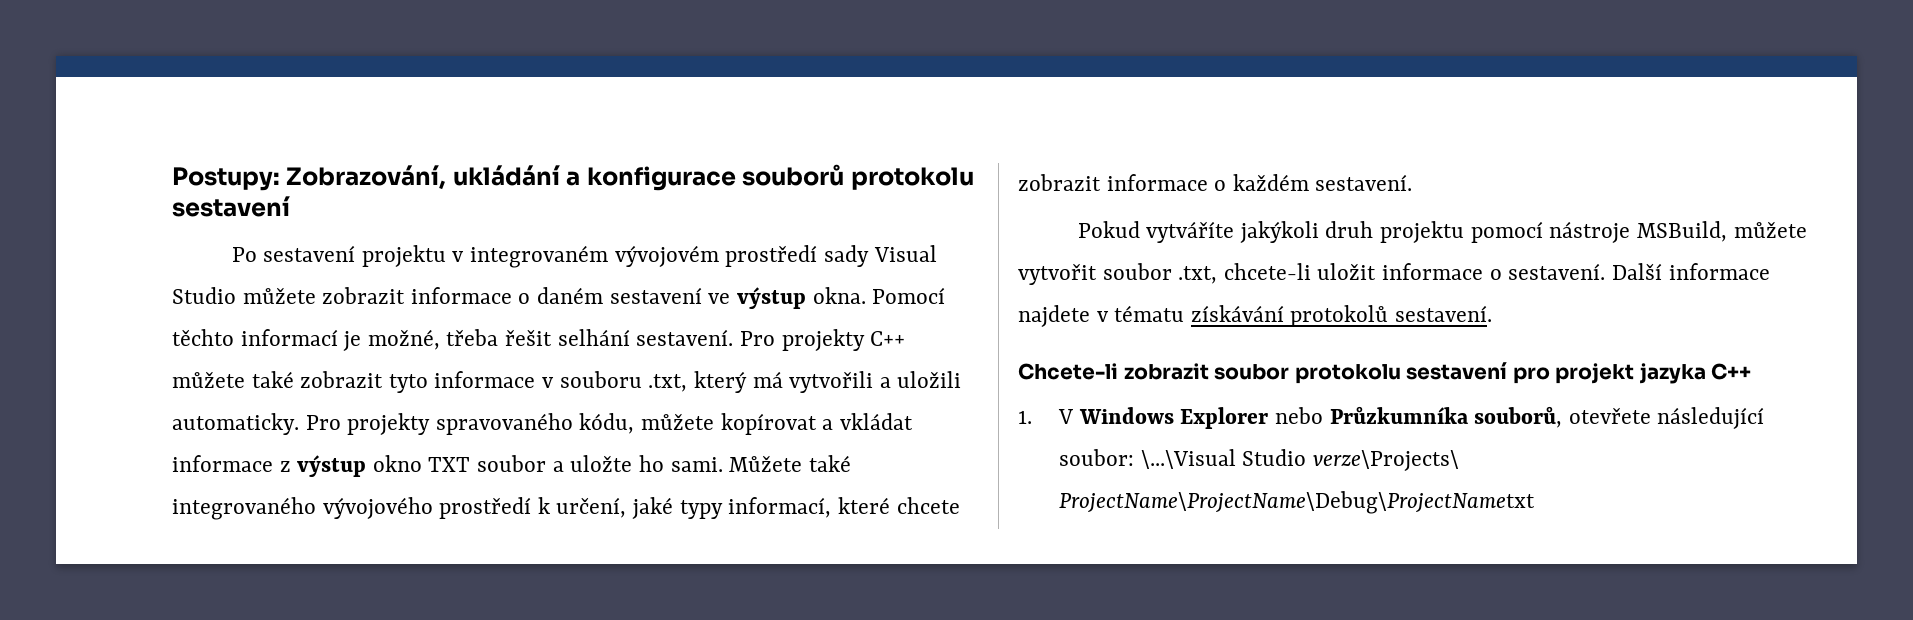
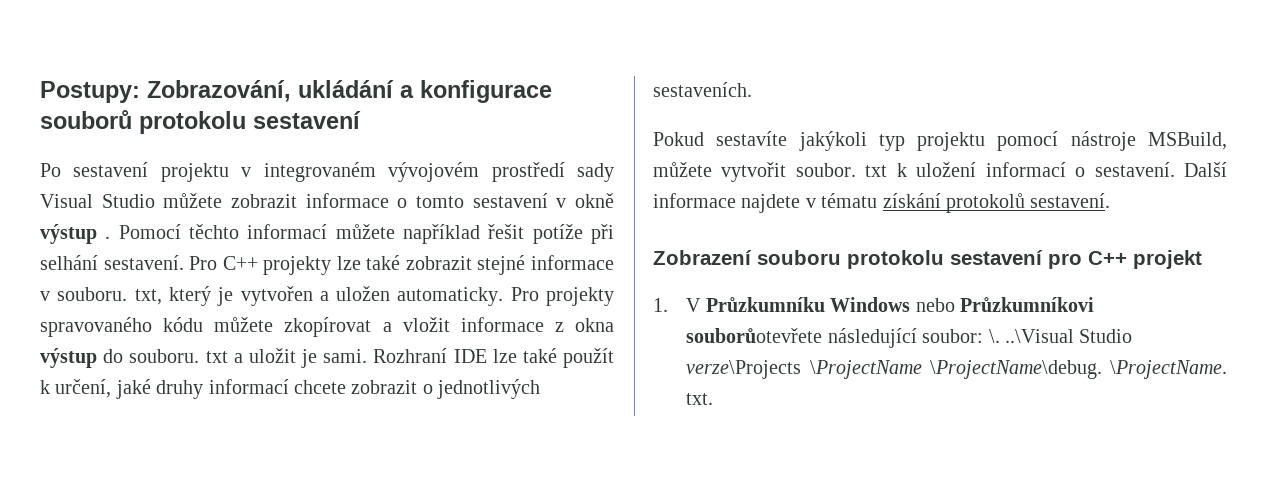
[537,287,946,309] [172,329,906,351] [172,371,245,388] daném sestavení ve výstup okna. Pomocí těchto informací je možné, třeba řešit selhání sestavení. Pro projekty C++ můžete -> [416,193,614,208] [40,224,614,244] [40,255,361,275] tomto sestavení v okně výstup . Pomocí těchto informací můžete například řešit potíže při selhání sestavení. Pro C++ projekty lze
[388,374,428,393] tyto -> [477,255,526,275] stejné
[559,371,962,393] [172,413,913,435] [172,455,851,477] [172,497,960,520] [1018,174,1413,191] [1077,221,1374,243] souboru .txt, který má vytvořili a uložili automaticky. Pro projekty spravovaného kódu, můžete kopírovat a vkládat informace z výstup okno TXT soubor a uložte ho sami. Můžete také integrovaného vývojového prostředí k určení, jaké typy informací, které chcete zobrazit informace o každém sestavení. // Pokud vytváříte jakýkoli druh -> [57,286,614,306] [40,317,614,337] [40,348,615,368] [40,379,541,399] [653,82,752,97] [653,131,905,151] souboru. txt, který je vytvořen a uložen automaticky. Pro projekty spravovaného kódu můžete zkopírovat a vložit informace z okna výstup do souboru. txt a uložit je sami. Rozhraní IDE lze také použít k určení, jaké druhy informací chcete zobrazit o jednotlivých sestaveních. // Pokud sestavíte jakýkoli typ
[1102,263,1484,284] soubor .txt, chcete-li uložit informace -> [795,162,1066,177] soubor. txt k uložení informací
[1190,305,1284,322] získávání -> [882,193,941,208] získání
[1018,363,1290,380] Chcete-li zobrazit soubor -> [653,250,841,265] Zobrazení souboru
(1550, 375) none -> [1088,251,1127,265] C++
[1639,363,1752,384] jazyka C++ -> (1202, 259) none
[1078,406,1765,429] [1059,449,1459,471] [1059,491,1536,514] Windows Explorer nebo Průzkumníka souborů, otevřete následující soubor: \...\Visual Studio verze\Projects\ ProjectName\ProjectName\Debug\ProjectNametxt -> [705,297,1095,312] [686,328,1133,348] [686,360,1227,379] [686,393,714,405] Průzkumníku Windows nebo Průzkumníkovi souborůotevřete následující soubor: \. ..\Visual Studio verze\Projects \ProjectName \ProjectName\debug. \ProjectName. txt.

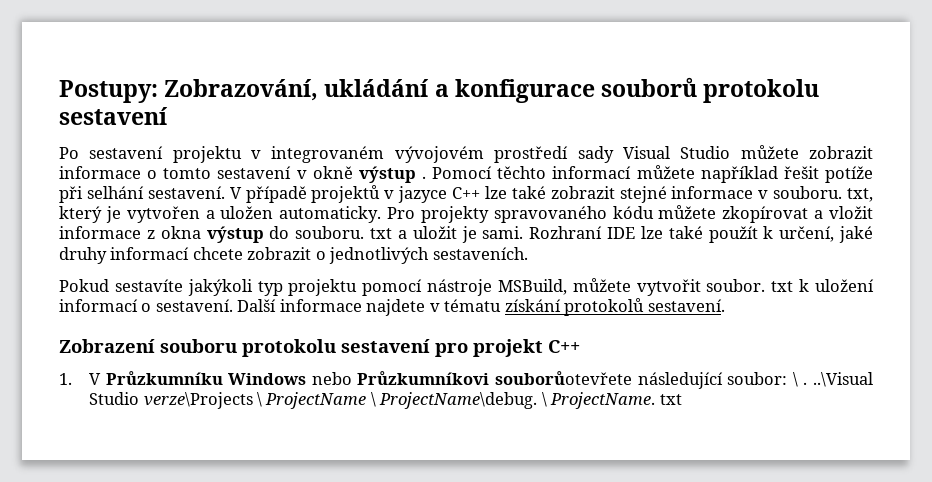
[189,256,332,275] Pro C++ projekty -> [229,185,480,203] V případě projektů v jazyce C++
[1088,250,1202,269] C++ projekt -> [473,339,580,357] projekt C++
[988,329,1000,343] \. -> [792,372,808,387] \ .
[809,360,1227,379] [686,393,714,405] \ProjectName \ProjectName\debug. \ProjectName. txt. -> [257,392,682,409] \ ProjectName \ ProjectName\debug. \ ProjectName. txt

